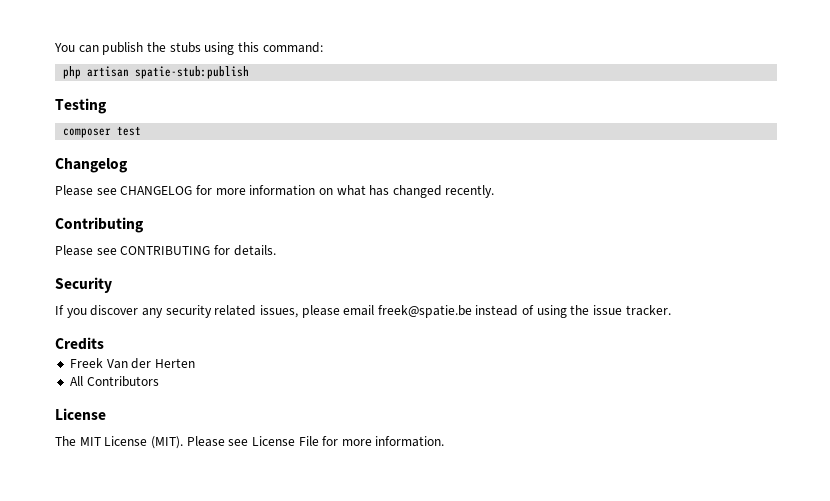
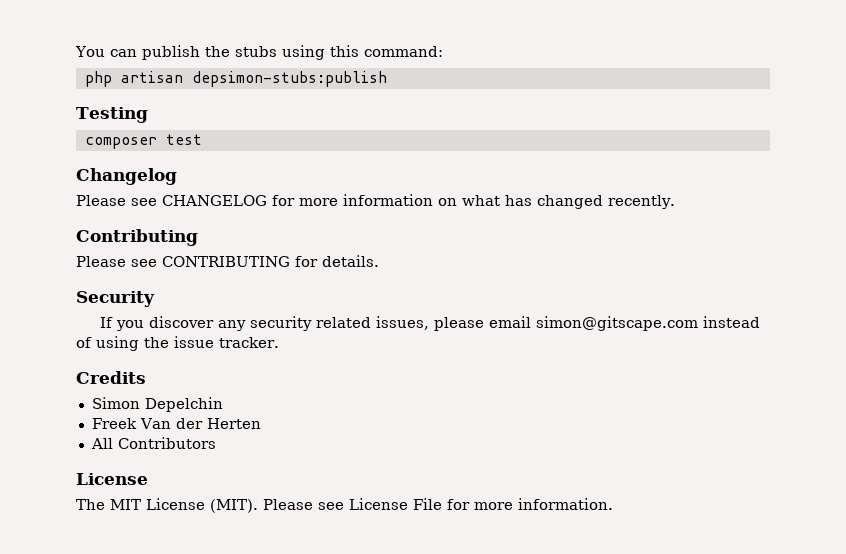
[135,66,250,79] spatie-stub:publish -> [191,71,387,87] depsimon-stubs:publish
[377,305,472,318] freek@spatie.be -> [536,316,699,331] simon@gitscape.com
(104, 343) none -> [91,397,223,412] // Simon Depelchin

